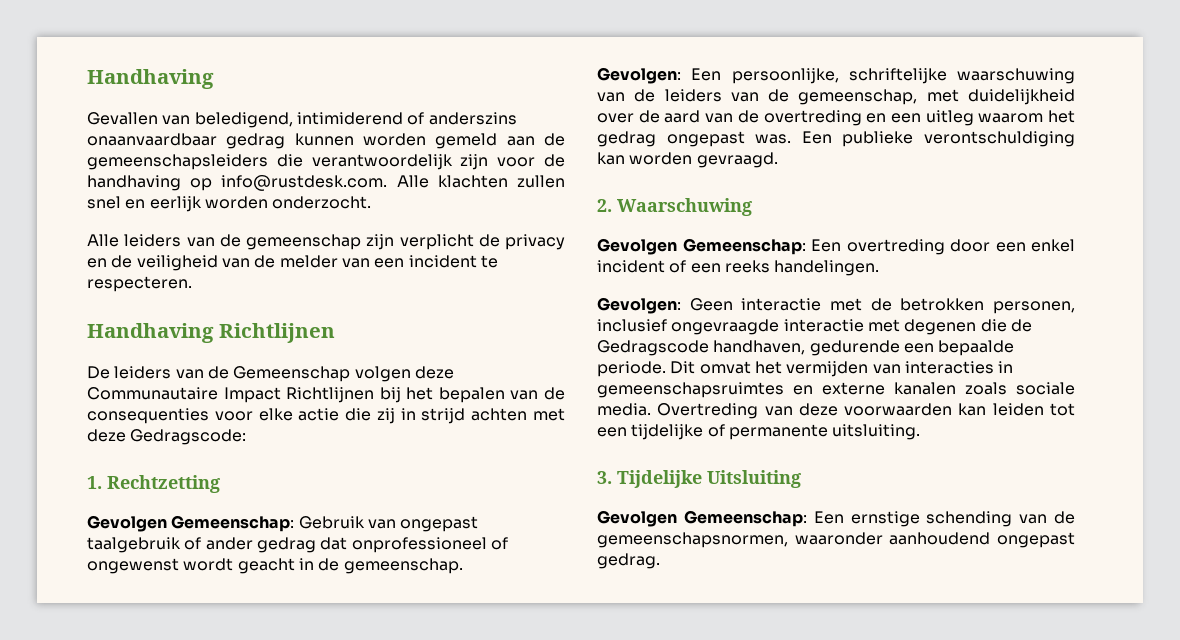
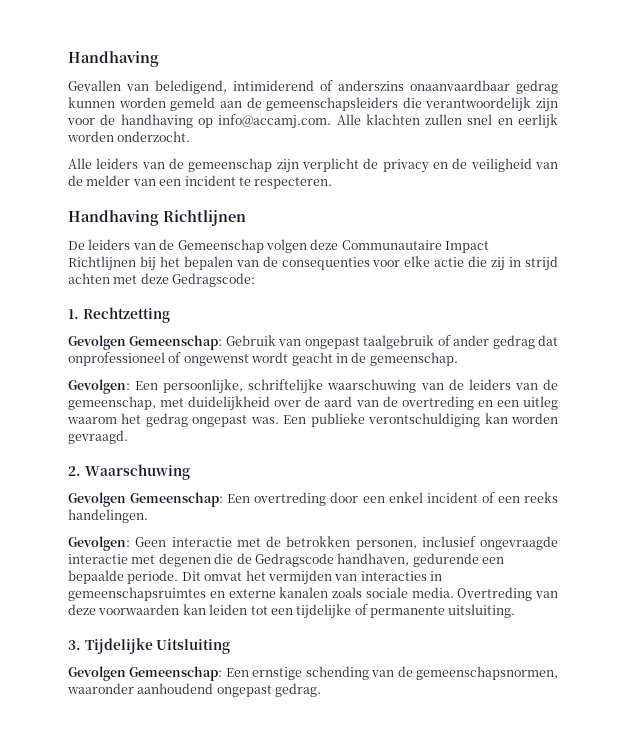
[221,175,388,191] info@rustdesk.com. -> [218,114,332,129] info@accamj.com.

